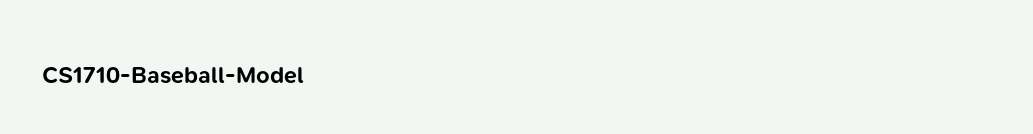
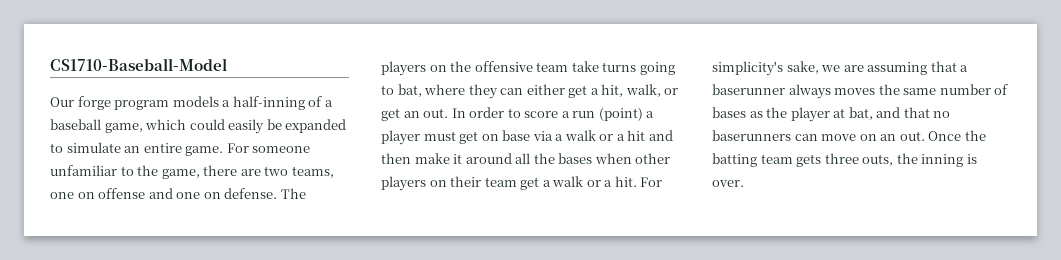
(304, 75) none -> [50,96,333,110] [50,119,347,134] [50,142,311,156] [50,165,334,179] [50,188,306,199] [381,61,675,76] [381,84,679,99] [381,107,655,121] [381,130,673,145] [381,153,671,164] [381,176,663,191] [712,61,969,76] [712,84,1009,99] [712,107,951,122] [712,130,986,141] [712,153,977,167] [712,180,744,187] // Our forge program models a half-inning of a baseball game, which could easily be expanded to simulate an entire game. For someone unfamiliar to the game, there are two teams, one on offense and one on defense. The players on the offensive team take turns going to bat, where they can either get a hit, walk, or get an out. In order to score a run (point) a player must get on base via a walk or a hit and then make it around all the bases when other players on their team get a walk or a hit. For simplicity's sake, we are assuming that a baserunner always moves the same number of bases as the player at bat, and that no baserunners can move on an out. Once the batting team gets three outs, the inning is over.

